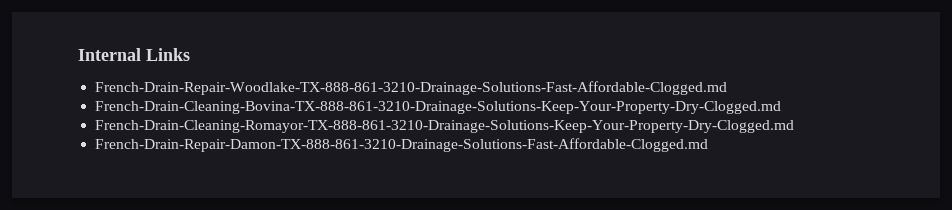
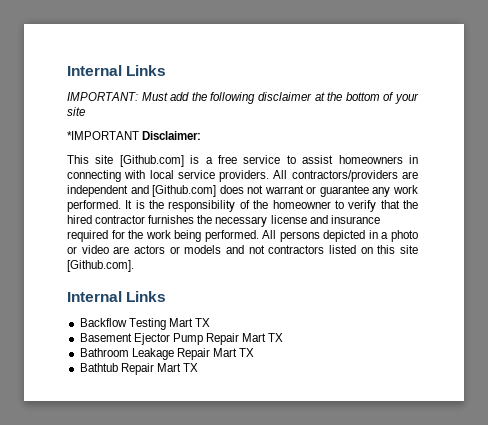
[78,48,190,61] [95,81,728,95] [95,101,782,114] [95,120,795,133] [95,138,709,152] Internal Links // French-Drain-Repair-Woodlake-TX-888-861-3210-Drainage-Solutions-Fast-Affordable-Clogged.md // French-Drain-Cleaning-Bovina-TX-888-861-3210-Drainage-Solutions-Keep-Your-Property-Dry-Clogged.md // French-Drain-Cleaning-Romayor-TX-888-861-3210-Drainage-Solutions-Keep-Your-Property-Dry-Clogged.md // French-Drain-Repair-Damon-TX-888-861-3210-Drainage-Solutions-Fast-Affordable-Clogged.md -> [67,65,167,76] [67,92,420,104] [67,107,85,116] [67,131,202,140] [67,155,418,167] [67,170,418,182] [67,185,418,197] [67,200,419,212] [67,215,380,227] [67,230,418,242] [67,245,419,254] [67,260,134,272] [67,291,167,302] [79,318,210,330] [79,333,284,345] [79,348,255,360] [79,363,198,375] Internal Links // IMPORTANT: Must add the following disclaimer at the bottom of your site // *IMPORTANT Disclaimer: // This site [Github.com] is a free service to assist homeowners in connecting with local service providers. All contractors/providers are independent and [Github.com] does not warrant or guarantee any work performed. It is the responsibility of the homeowner to verify that the hired contractor furnishes the necessary license and insurance required for the work being performed. All persons depicted in a photo or video are actors or models and not contractors listed on this site [Github.com]. // Internal Links // Backflow Testing Mart TX // Basement Ejector Pump Repair Mart TX // Bathroom Leakage Repair Mart TX // Bathtub Repair Mart TX

